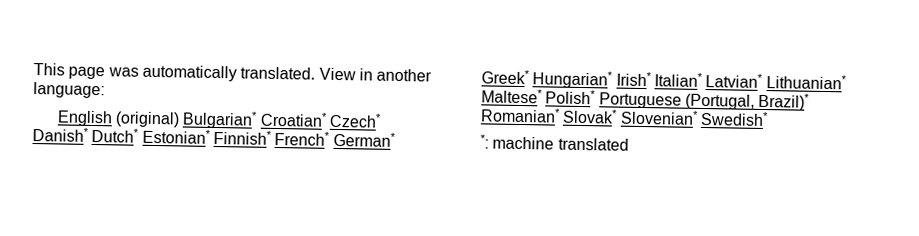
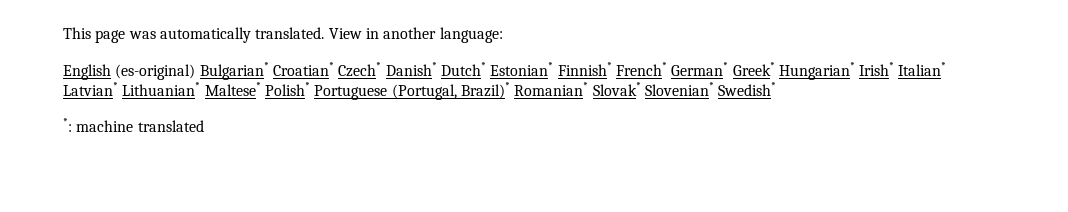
[115,111,181,128] (original) -> [115,64,196,80] (es-original)

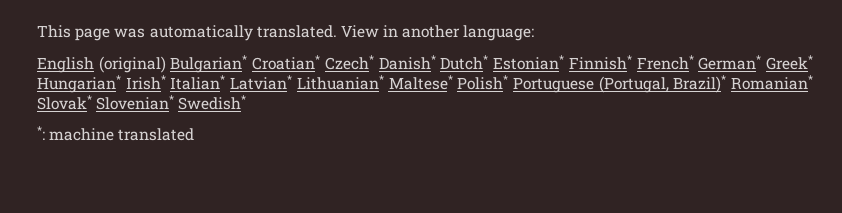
[115,64,196,80] (es-original) -> [98,56,166,73] (original)

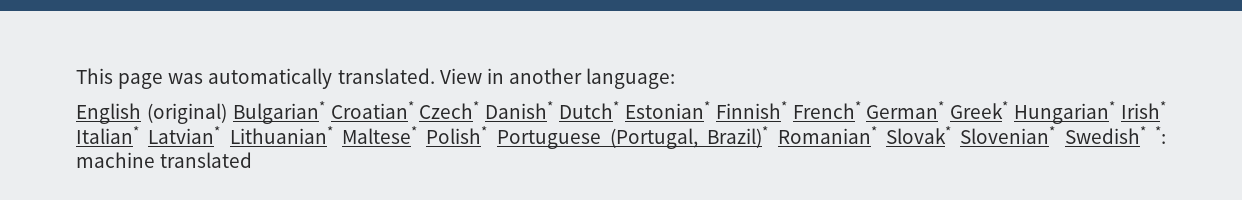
(247, 102) // -> (1146, 135) none

